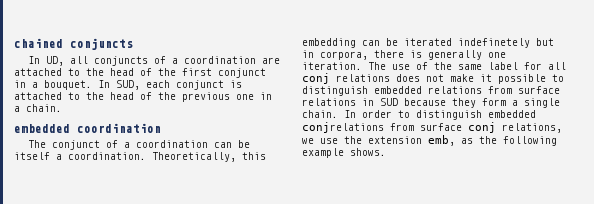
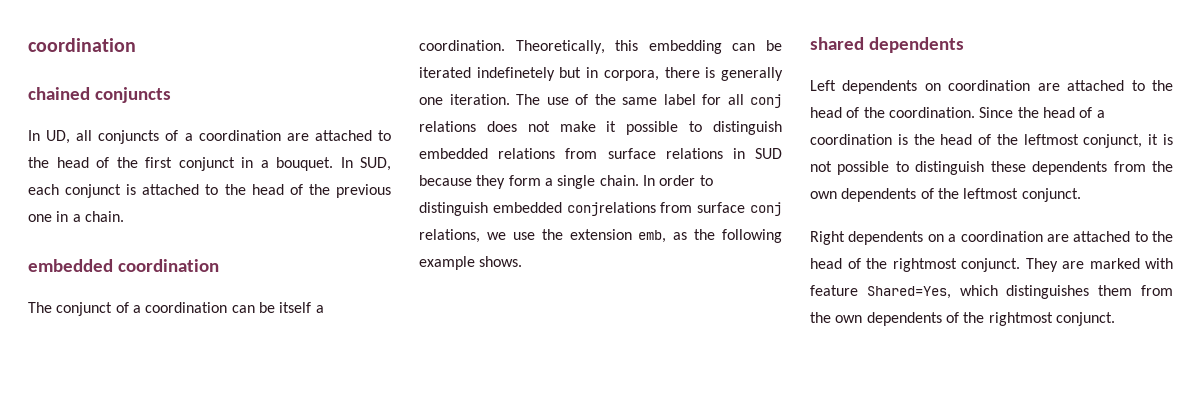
(14, 43) none -> [28,38,136,52] coordination //
(386, 152) none -> [810,37,964,53] [810,80,1173,94] [810,107,1105,118] [810,134,1173,148] [810,161,1173,175] [810,188,1081,202] [810,231,1173,245] [810,258,1173,272] [810,285,1173,299] [810,312,1115,326] // shared dependents // Left dependents on coordination are attached to the head of the coordination. Since the head of a coordination is the head of the leftmost conjunct, it is not possible to distinguish these dependents from the own dependents of the leftmost conjunct. // Right dependents on a coordination are attached to the head of the rightmost conjunct. They are marked with feature Shared=Yes, which distinguishes them from the own dependents of the rightmost conjunct.

